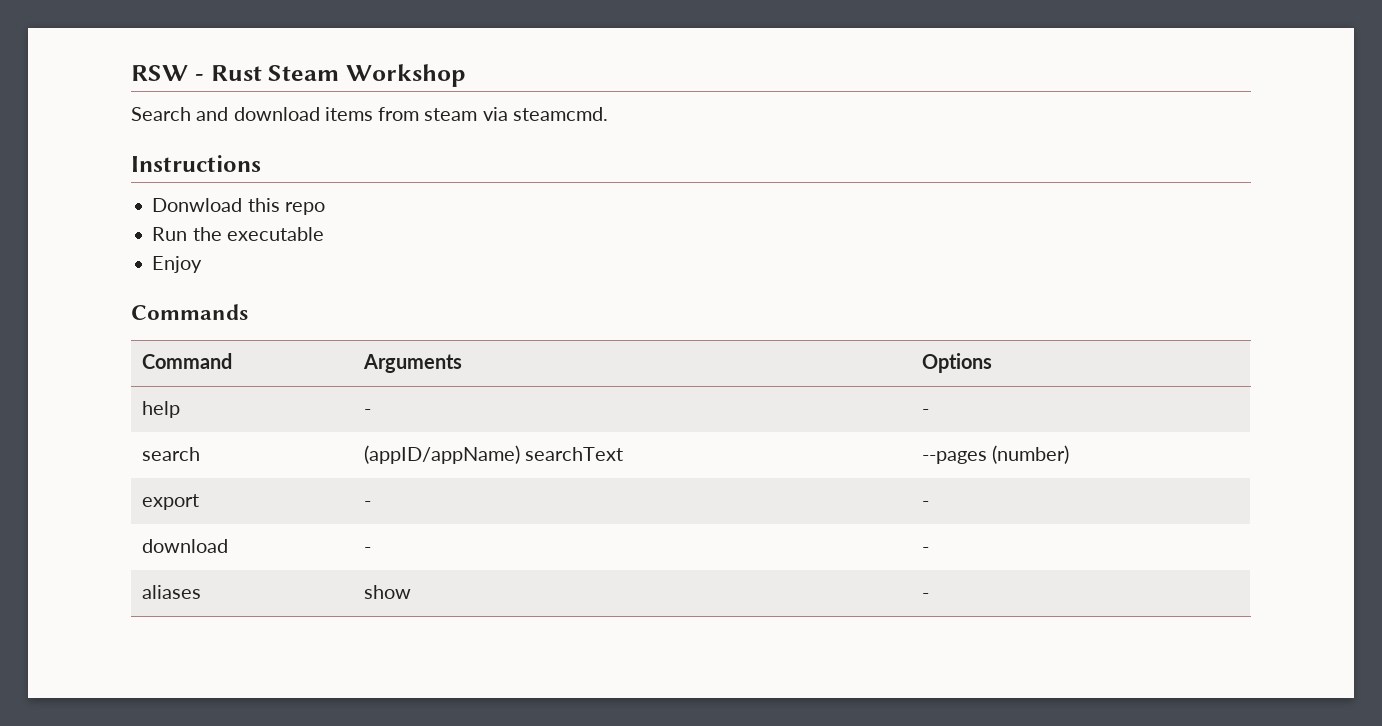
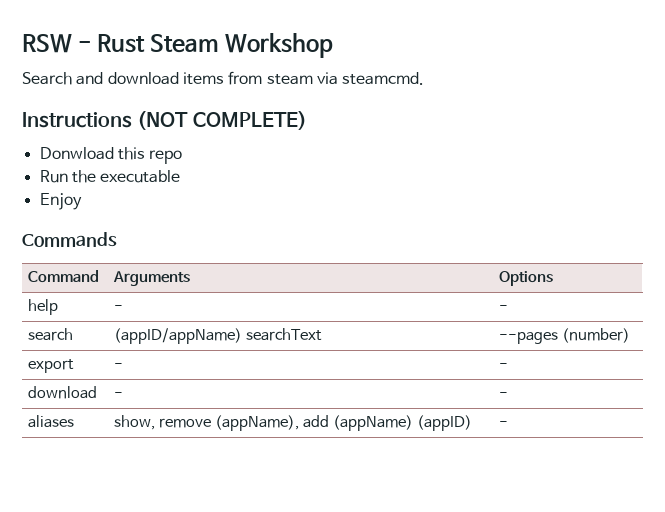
(261, 163) none -> [137,111,307,130] (NOT COMPLETE)
[363,585,411,599] show -> [114,415,473,431] show, remove (appName), add (appName) (appID)

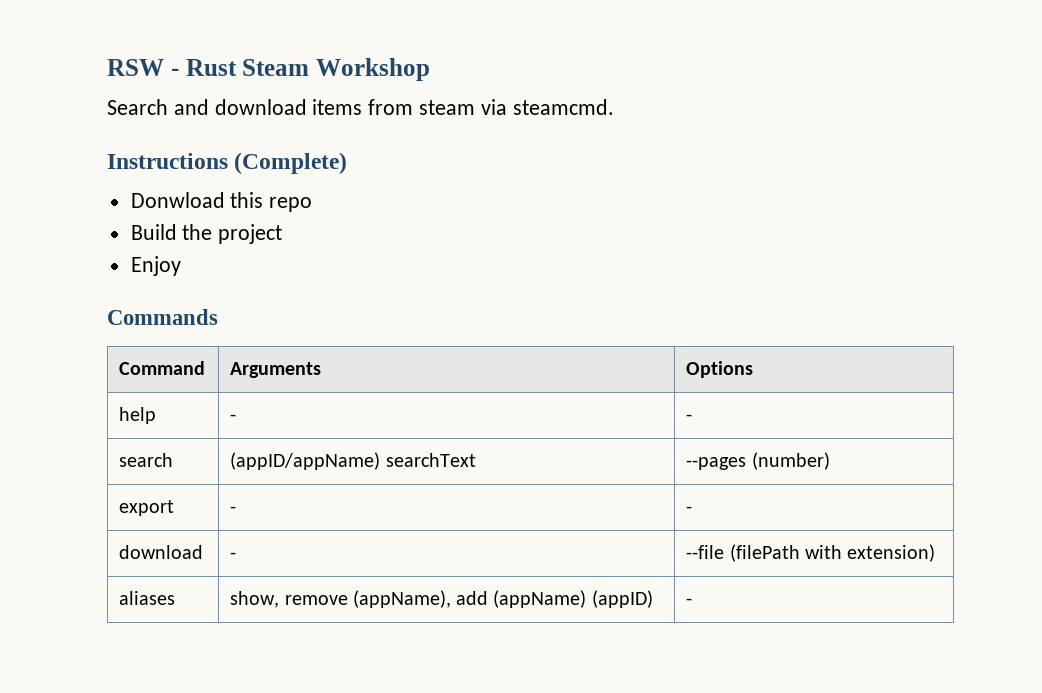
[137,111,307,130] (NOT COMPLETE) -> [234,152,348,174] (Complete)
[39,170,181,183] Run the executable -> [130,224,283,244] Build the project
[499,392,509,398] - -> [686,544,936,562] --file (filePath with extension)

